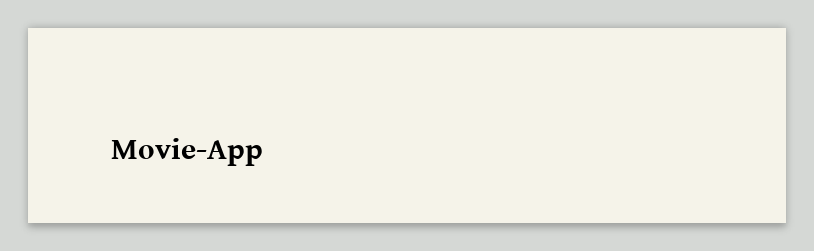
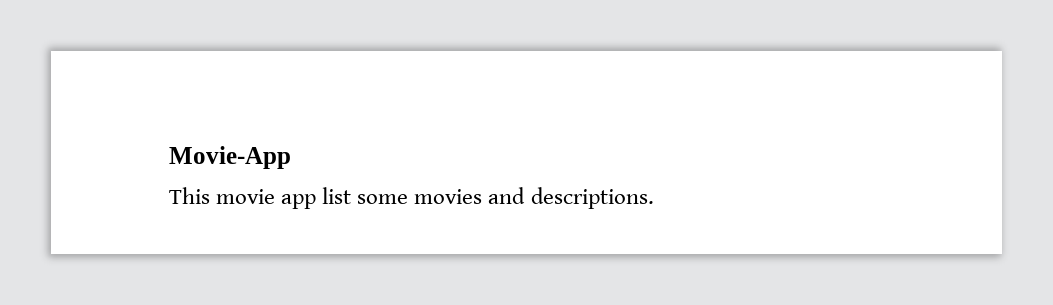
(263, 152) none -> [169,187,654,209] // This movie app list some movies and descriptions.

